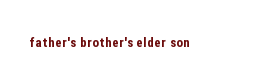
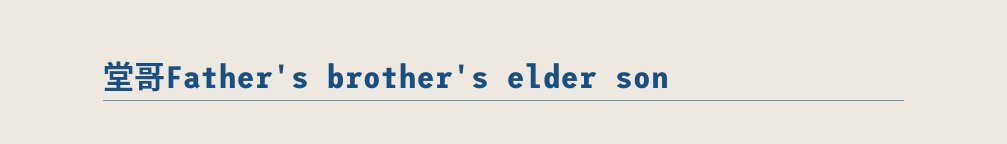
[29,37,76,47] father's -> [103,61,309,92] 堂哥Father's

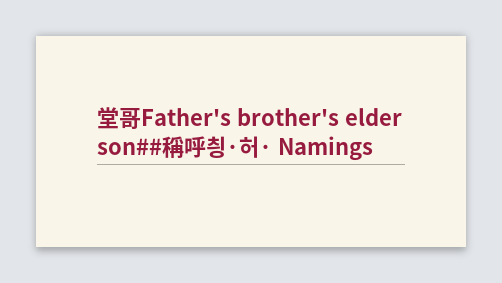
[615,72,669,89] son -> [97,136,373,161] son##稱呼칑·허· Namings

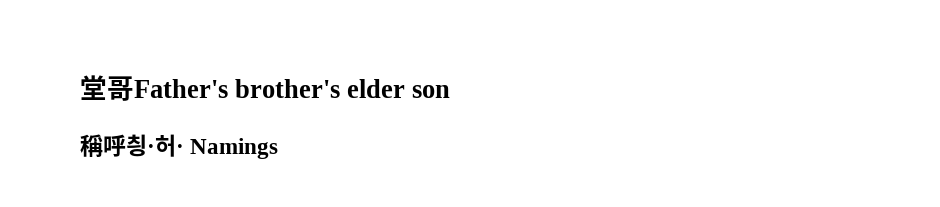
[97,138,162,155] son## -> [412,85,451,98] son //

